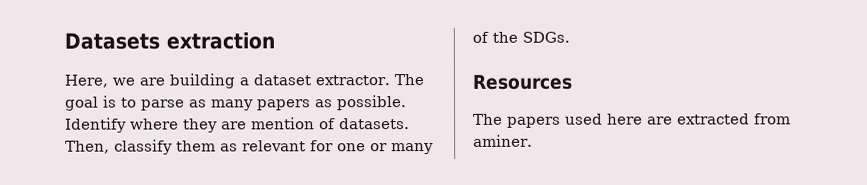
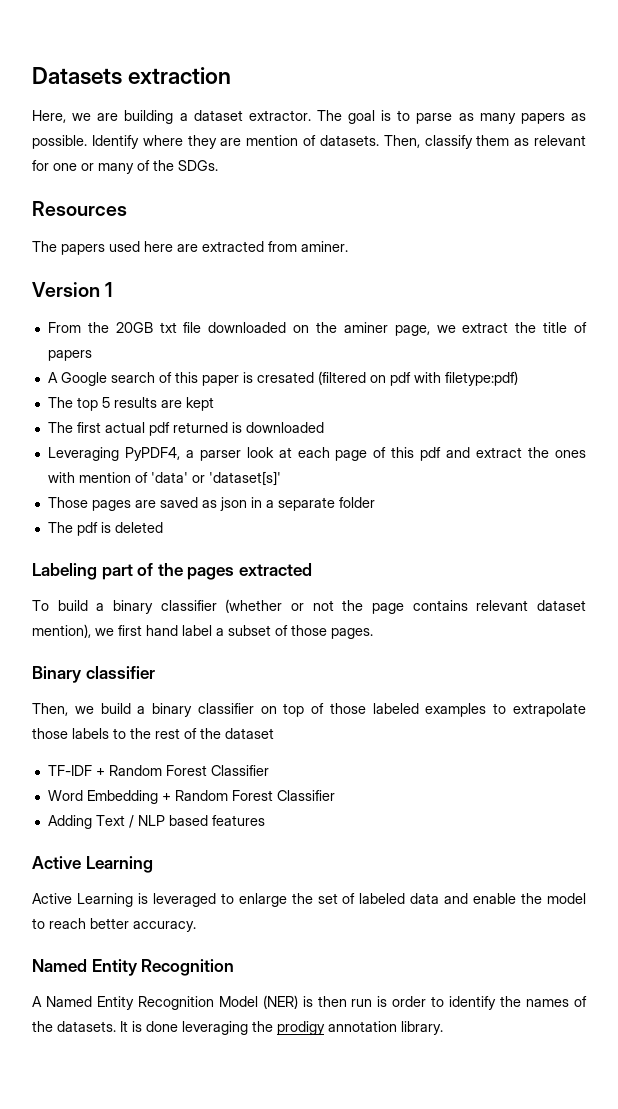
(533, 140) none -> [32,282,113,297] [47,322,587,336] [47,350,92,361] [47,371,518,386] [47,397,214,411] [47,422,324,436] [47,447,587,461] [47,471,281,486] [47,497,375,511] [47,522,163,536] [32,563,312,580] [32,599,587,614] [32,624,373,639] [32,666,155,683] [32,703,586,717] [32,728,274,739] [47,765,269,776] [47,790,335,804] [47,815,265,829] [32,856,153,873] [32,893,587,907] [32,918,196,932] [32,959,235,976] [32,995,587,1010] [32,1021,443,1035] // Version 1 // From the 20GB txt file downloaded on the aminer page, we extract the title of papers // A Google search of this paper is cresated (filtered on pdf with filetype:pdf) // The top 5 results are kept // The first actual pdf returned is downloaded // Leveraging PyPDF4, a parser look at each page of this pdf and extract the ones with mention of 'data' or 'dataset[s]' // Those pages are saved as json in a separate folder // The pdf is deleted // Labeling part of the pages extracted // To build a binary classifier (whether or not the page contains relevant dataset mention), we first hand label a subset of those pages. // Binary classifier // Then, we build a binary classifier on top of those labeled examples to extrapolate those labels to the rest of the dataset // TF-IDF + Random Forest Classifier // Word Embedding + Random Forest Classifier // Adding Text / NLP based features // Active Learning // Active Learning is leveraged to enlarge the set of labeled data and enable the model to reach better accuracy. // Named Entity Recognition // A Named Entity Recognition Model (NER) is then run is order to identify the names of the datasets. It is done leveraging the prodigy annotation library.

